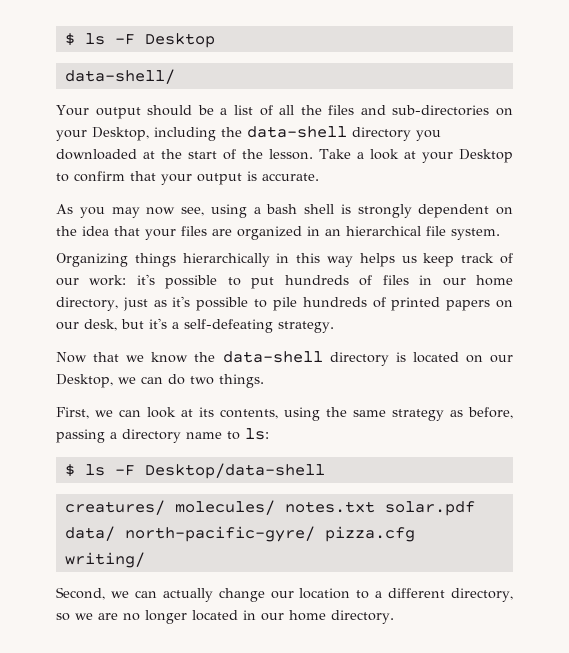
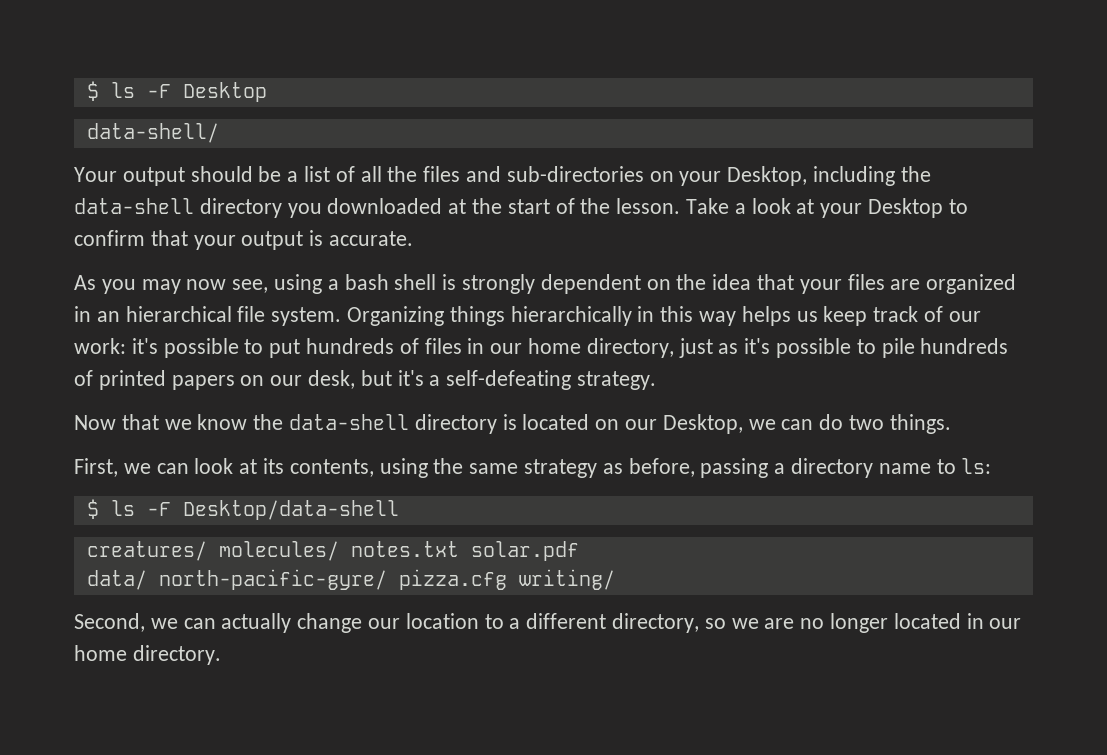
(500, 234) // -> (342, 316) none

